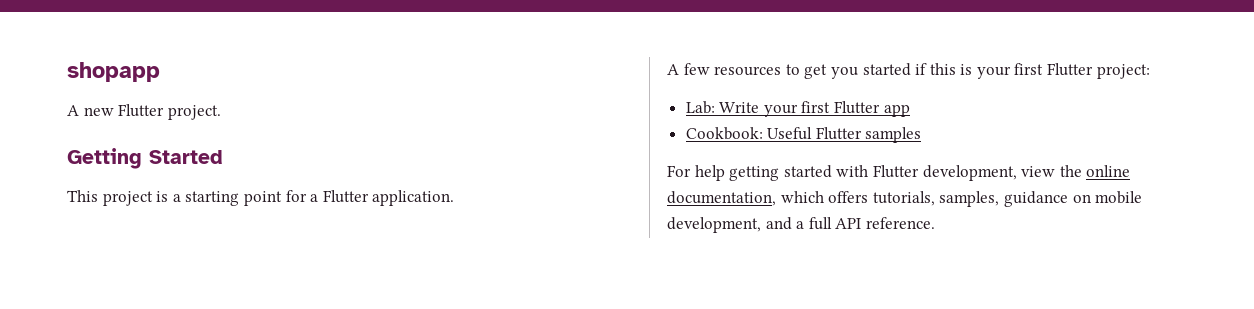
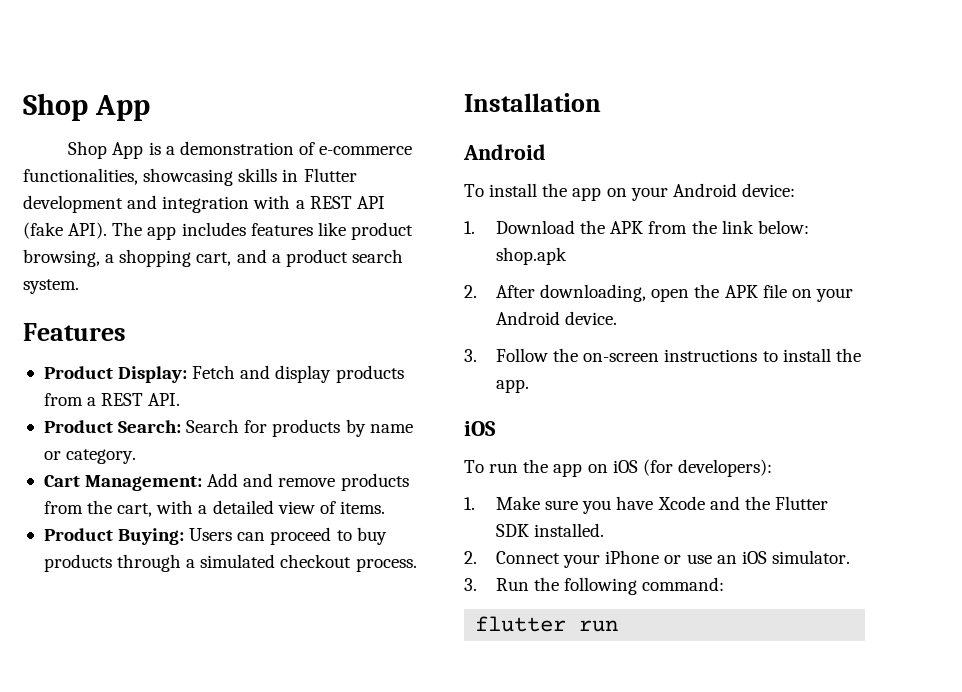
[67,62,160,82] [67,104,221,120] [67,148,223,169] [67,190,455,206] [667,63,1150,79] [685,101,910,117] [685,127,922,143] [667,165,1131,181] [667,191,1143,207] [667,217,935,233] shopapp // A new Flutter project. // Getting Started // This project is a starting point for a Flutter application. // A few resources to get you started if this is your first Flutter project: // Lab: Write your first Flutter app // Cookbook: Useful Flutter samples // For help getting started with Flutter development, view the online documentation, which offers tutorials, samples, guidance on mobile development, and a full API reference. -> [23,93,150,121] [68,141,413,159] [23,168,357,186] [23,195,385,213] [23,222,413,240] [23,249,403,267] [23,279,79,294] [23,323,126,341] [43,365,404,383] [43,393,181,406] [43,419,413,437] [43,449,137,464] [43,473,409,491] [43,500,385,517] [43,527,387,545] [43,554,417,572] [464,93,601,112] [463,144,546,160] [464,183,795,201] [464,220,809,234] [496,247,568,265] [464,284,853,302] [496,311,618,325] [464,348,861,362] [496,379,530,393] [464,421,496,436] [464,459,772,477] [464,496,828,514] [496,523,605,537] [464,550,850,568] [464,577,725,595] [475,616,619,632] Shop App // Shop App is a demonstration of e-commerce functionalities, showcasing skills in Flutter development and integration with a REST API (fake API). The app includes features like product browsing, a shopping cart, and a product search system. // Features // Product Display: Fetch and display products from a REST API. // Product Search: Search for products by name or category. // Cart Management: Add and remove products from the cart, with a detailed view of items. // Product Buying: Users can proceed to buy products through a simulated checkout process. // Installation // Android // To install the app on your Android device: // 1. Download the APK from the link below: shop.apk // 2. After downloading, open the APK file on your Android device. // 3. Follow the on-screen instructions to install the app. // iOS // To run the app on iOS (for developers): // 1. Make sure you have Xcode and the Flutter SDK installed. // 2. Connect your iPhone or use an iOS simulator. // 3. Run the following command: // flutter run

